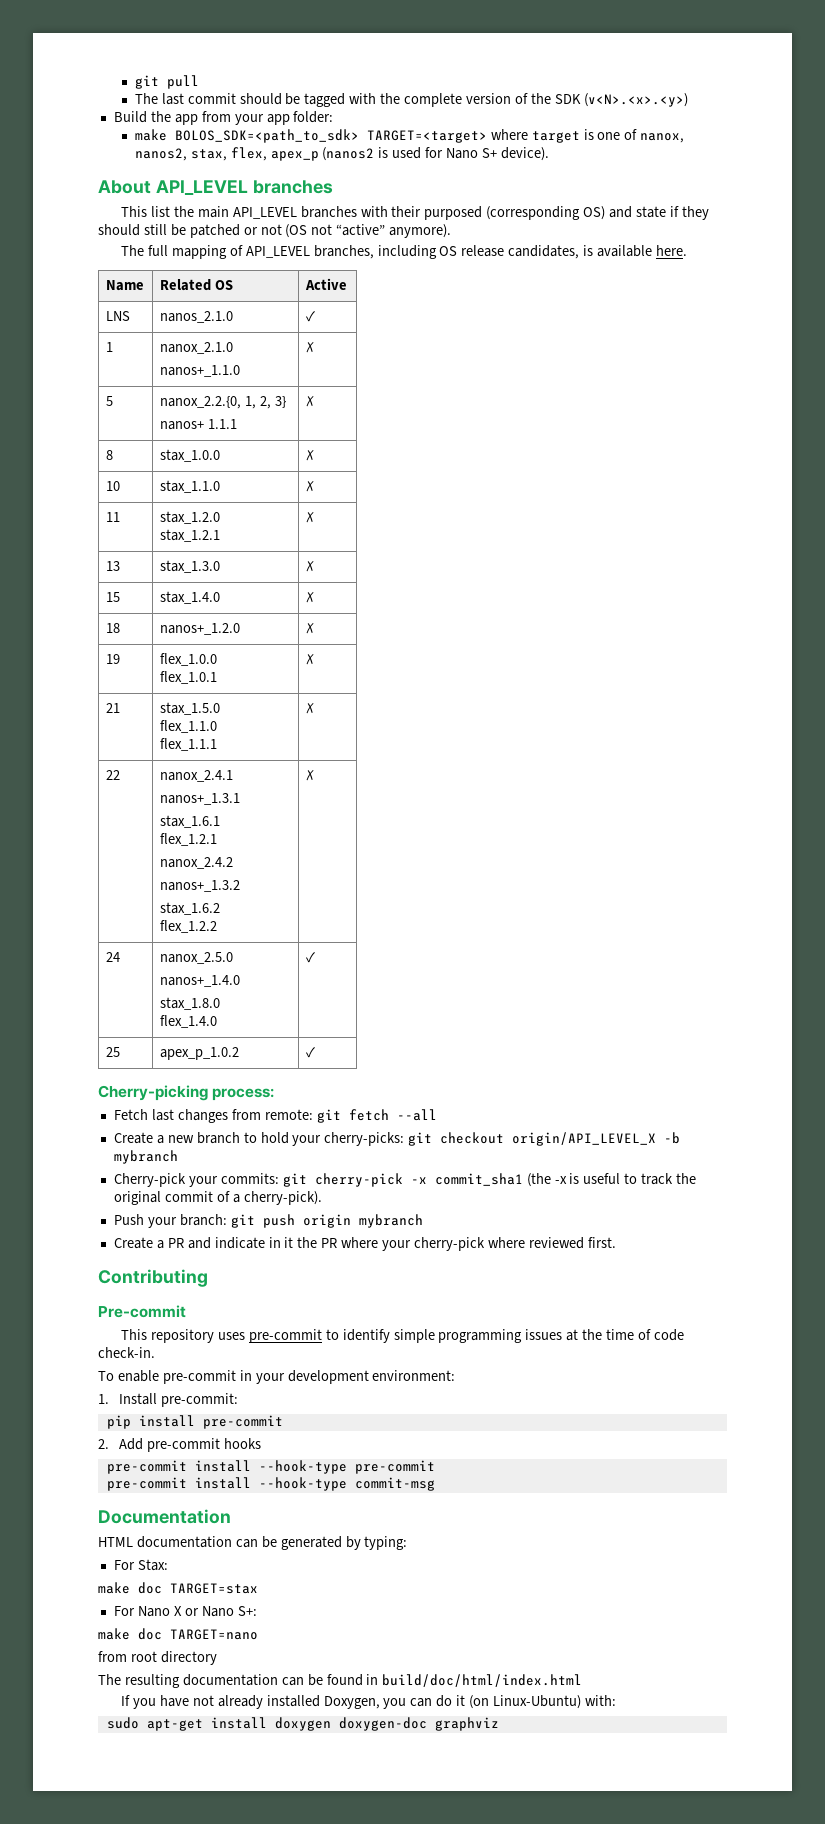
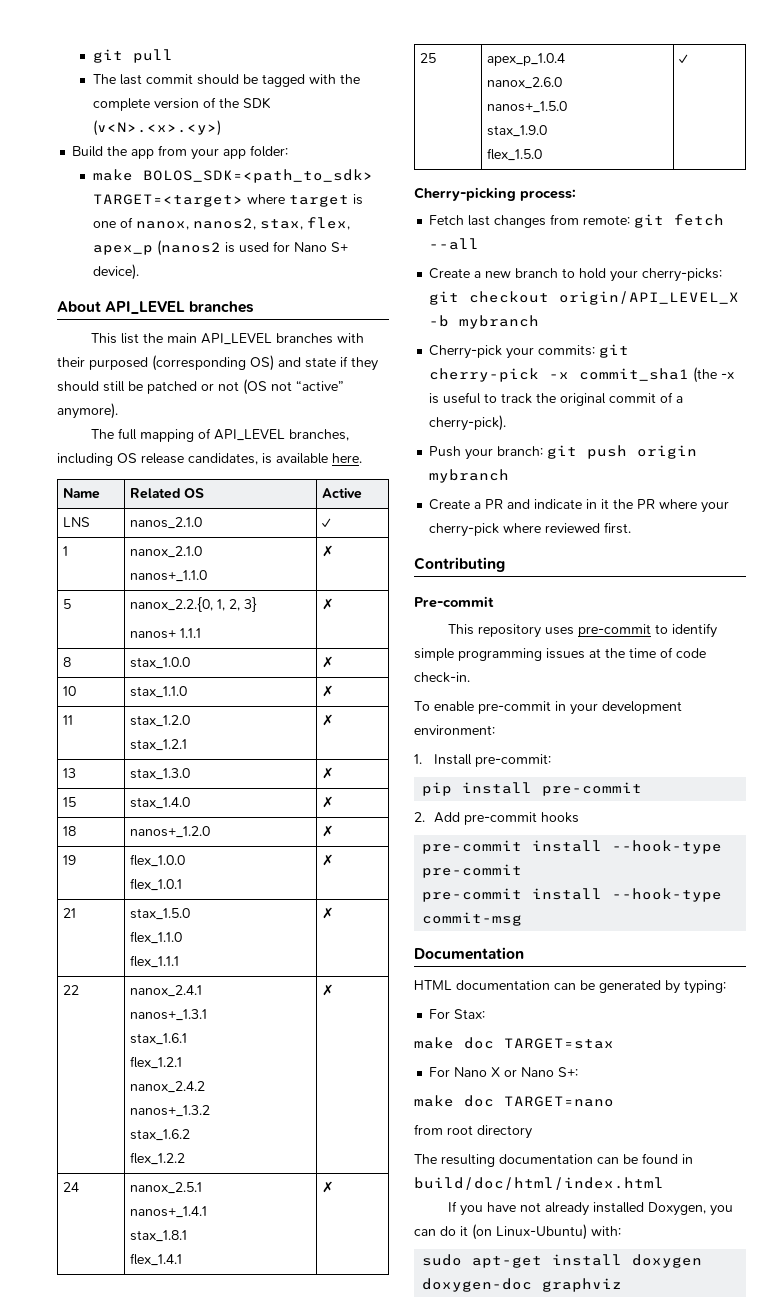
[159,952,233,964] [159,975,240,987] [159,997,220,1010] [159,1015,217,1028] [305,952,315,963] [105,1047,120,1057] [159,1047,239,1060] nanox_2.5.0 // nanos+_1.4.0 // stax_1.8.0 // flex_1.4.0 | ✓ // 25 | apex_p_1.0.2 -> [130,1182,203,1194] [130,1206,208,1218] [130,1230,188,1242] [130,1253,183,1266] [322,1181,335,1193] [420,53,437,63] [487,53,566,66] [487,77,563,89] [487,101,568,113] [487,125,548,137] [487,148,543,161] nanox_2.5.1 // nanos+_1.4.1 // stax_1.8.1 // flex_1.4.1 | ✗ // 25 | apex_p_1.0.4 // nanox_2.6.0 // nanos+_1.5.0 // stax_1.9.0 // flex_1.5.0

